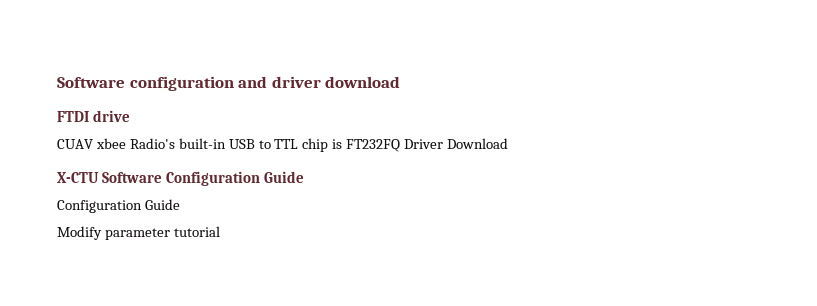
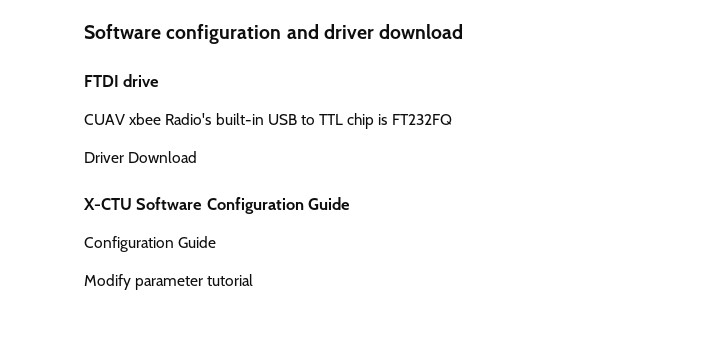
(401, 145) none -> (452, 119) //

